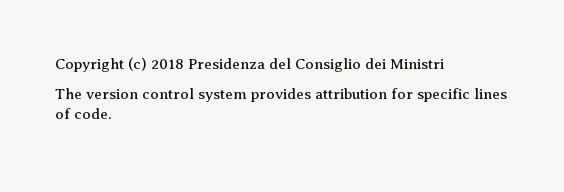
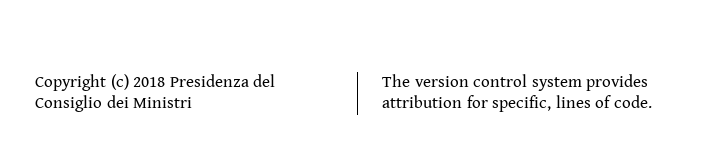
[417,88,471,102] specific -> [492,95,552,112] specific,

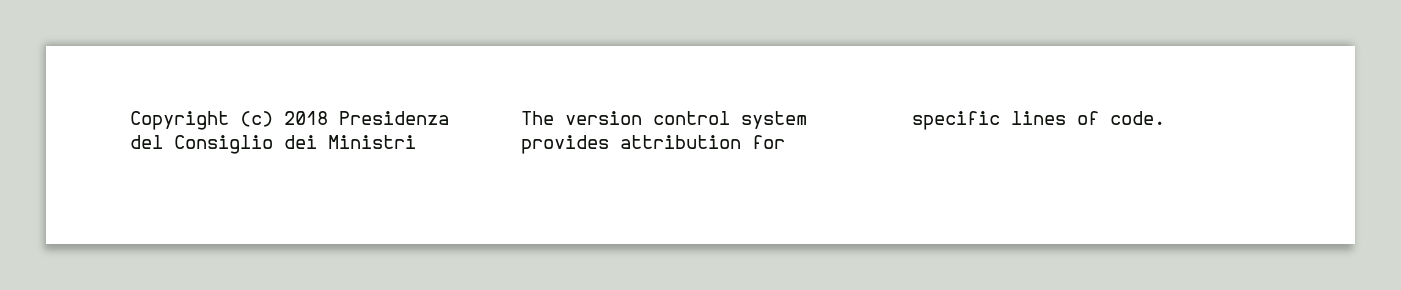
[492,95,552,112] specific, -> [912,111,1000,130] specific

